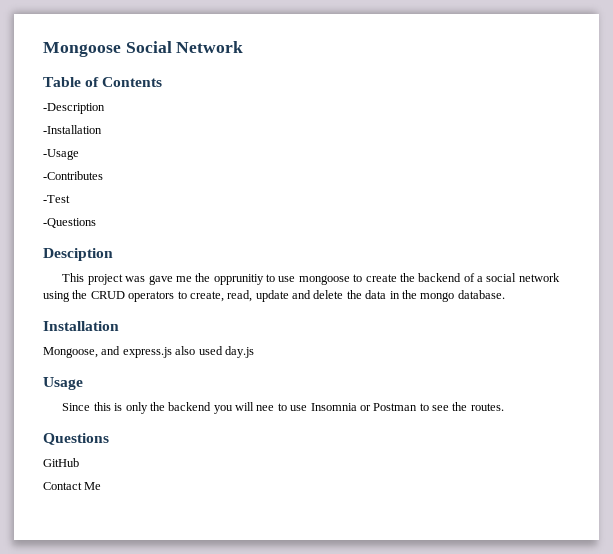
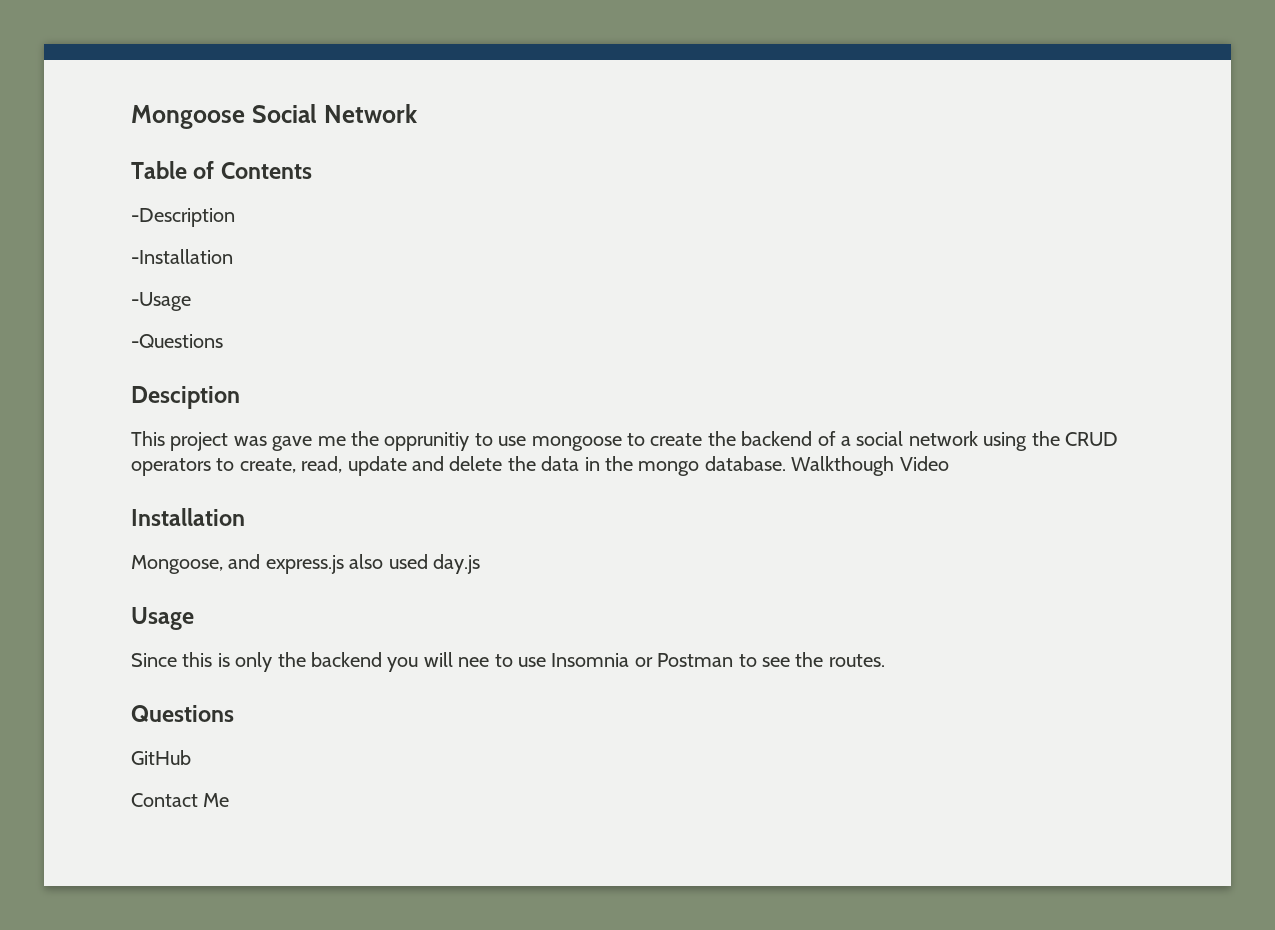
[43,171,103,180] [43,195,70,203] // -Contributes // -Test -> (191, 301) none
(505, 294) none -> [791,456,949,476] Walkthough Video

